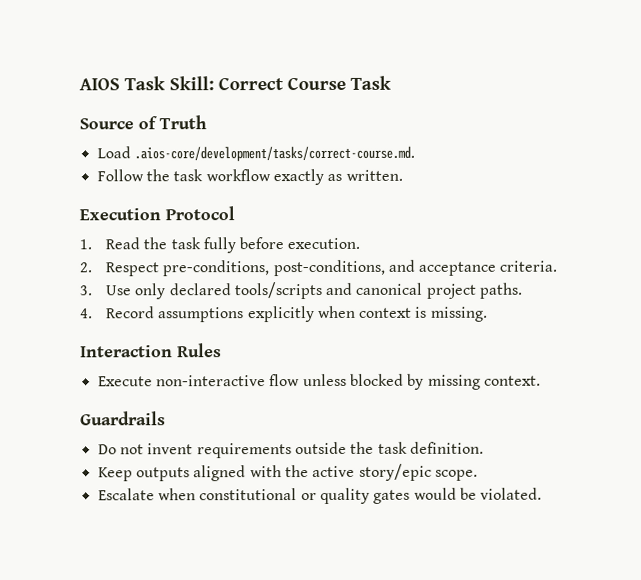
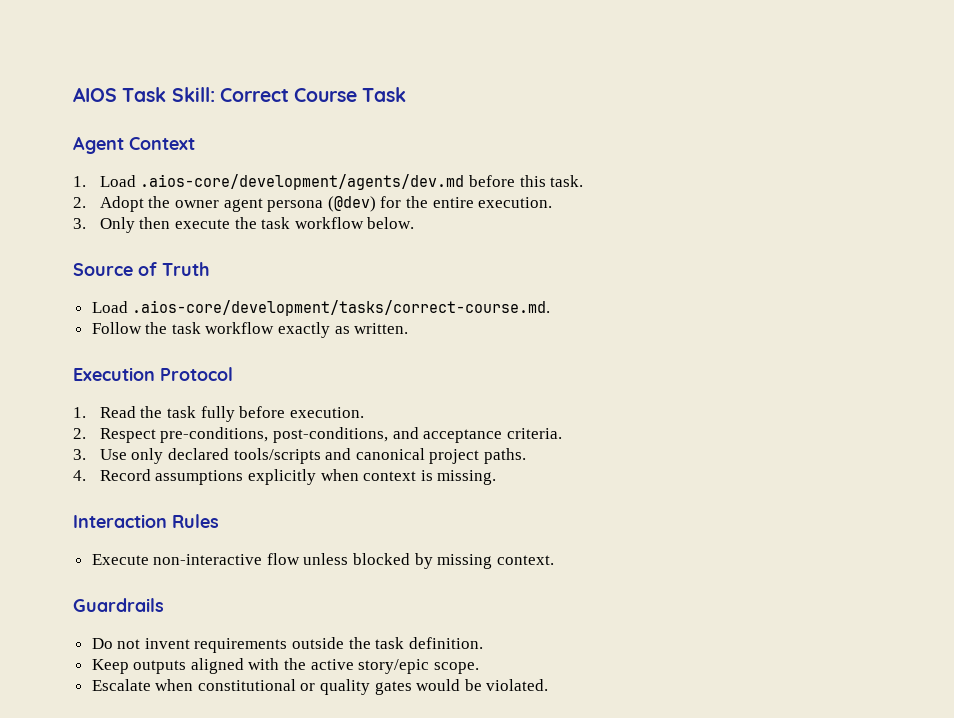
(391, 82) none -> [73,136,195,154] [73,174,584,190] [73,196,553,212] [73,217,415,233] // Agent Context // 1. Load .aios-core/development/agents/dev.md before this task. // 2. Adopt the owner agent persona (@dev) for the entire execution. // 3. Only then execute the task workflow below.

